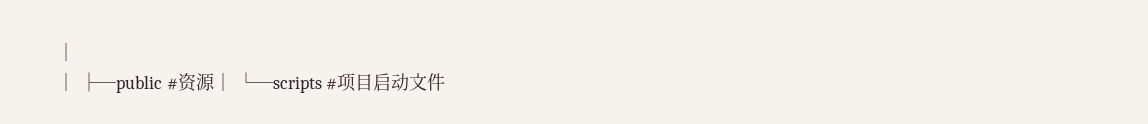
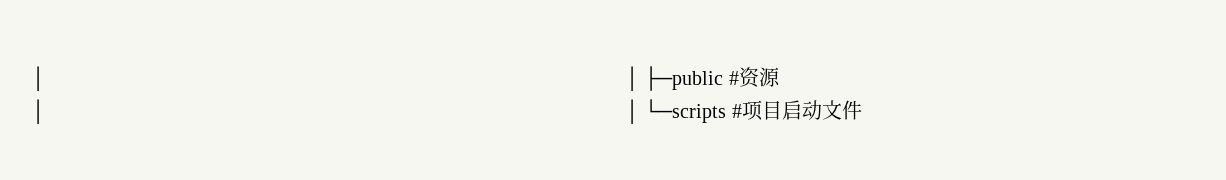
[57,43,75,62] [57,73,75,92] │ // │ -> [31,66,45,91] [31,99,45,124] [625,66,639,91] │ // │ // │
(215, 82) none -> (780, 77) //

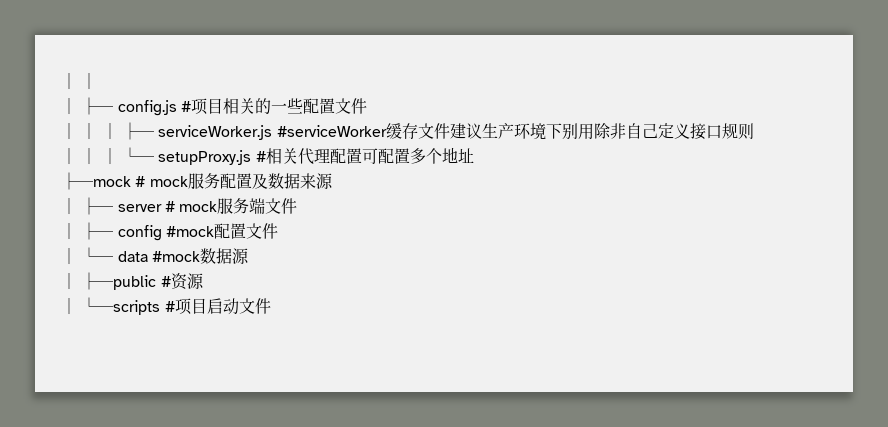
[31,66,45,91] [31,99,45,124] │ // │ -> [61,73,98,90] [61,97,367,116] [61,122,754,140] [61,147,474,165] [61,172,333,190] [61,197,298,215] [61,222,278,241] [61,247,249,265] │ │ // │ ├─ config.js #项目相关的一些配置文件 // │ │ │ ├─ serviceWorker.js #serviceWorker缓存文件建议生产环境下别用除非自己定义接口规则 // │ │ │ └─ setupProxy.js #相关代理配置可配置多个地址 // ├─mock # mock服务配置及数据来源 // │ ├─ server # mock服务端文件 // │ ├─ config #mock配置文件 // │ └─ data #mock数据源

